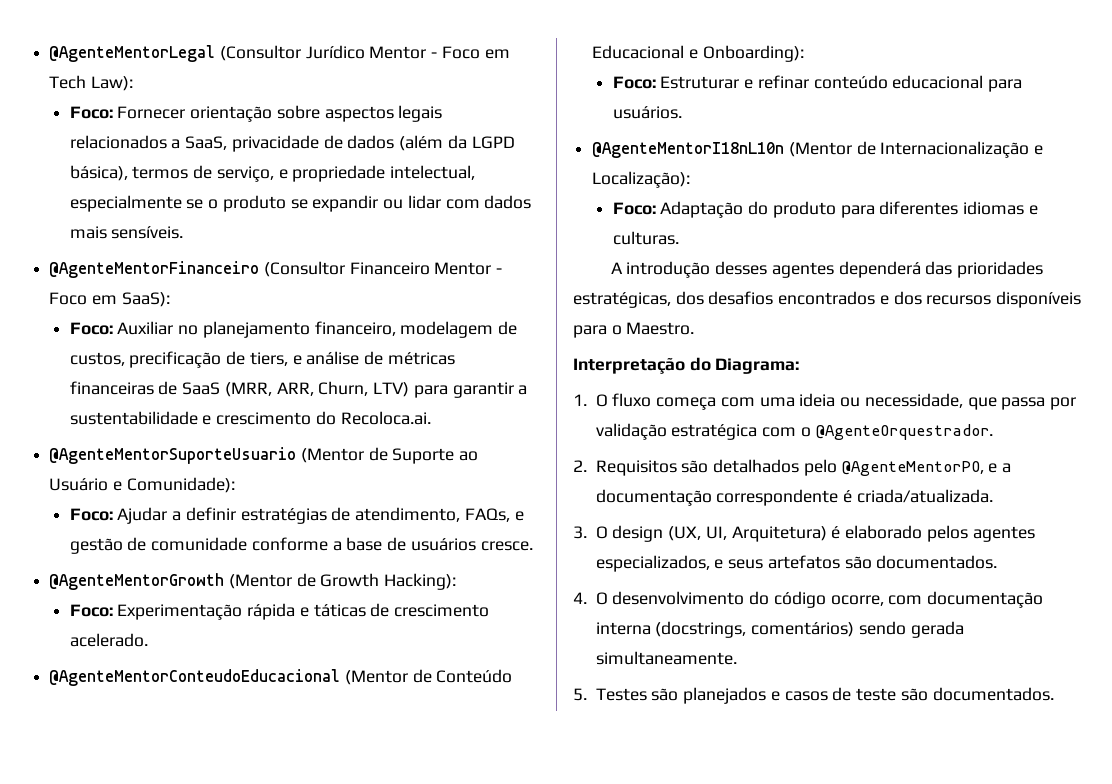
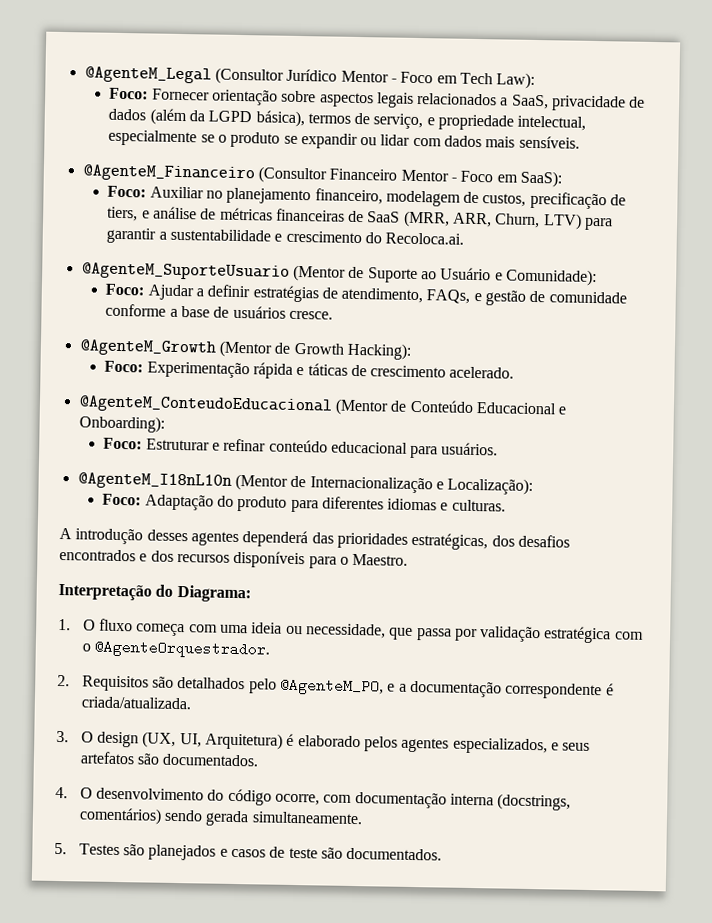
[49,45,216,62] @AgenteMentorLegal -> [84,66,212,84] @AgenteM_Legal
[49,261,260,278] @AgenteMentorFinanceiro -> [82,164,255,183] @AgenteM_Financeiro
[49,447,297,464] @AgenteMentorSuporteUsuario -> [81,262,290,281] @AgenteM_SuporteUsuario
[49,573,225,590] @AgenteMentorGrowth -> [79,339,217,357] @AgenteM_Growth
[49,669,341,686] @AgenteMentorConteudoEducacional -> [78,395,333,415] @AgenteM_ConteudoEducacional
[592,142,785,158] @AgenteMentorI18nL10n -> [77,472,232,490] @AgenteM_I18nL10n
[841,461,984,476] @AgenteMentorPO, -> [279,677,384,696] @AgenteM_PO,

